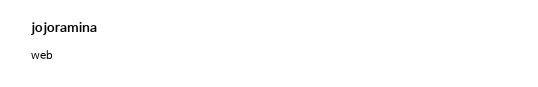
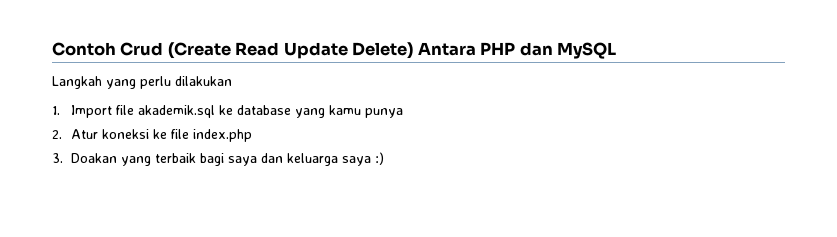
[31,22,97,36] [31,50,53,59] jojoramina // web -> [52,42,617,59] [52,76,232,89] [52,105,403,118] [52,129,252,142] [52,152,384,166] Contoh Crud (Create Read Update Delete) Antara PHP dan MySQL // Langkah yang perlu dilakukan // 1. Import file akademik.sql ke database yang kamu punya // 2. Atur koneksi ke file index.php // 3. Doakan yang terbaik bagi saya dan keluarga saya :)

